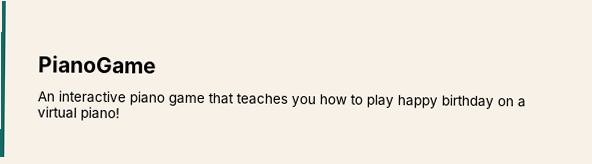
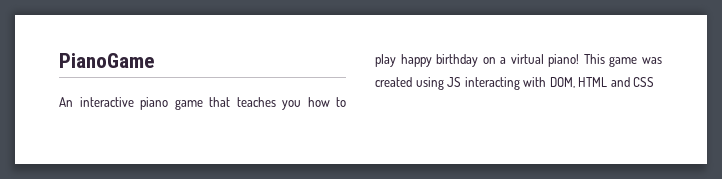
(120, 114) none -> [583,54,662,67] [375,77,655,90] This game was created using JS interacting with DOM, HTML and CSS

